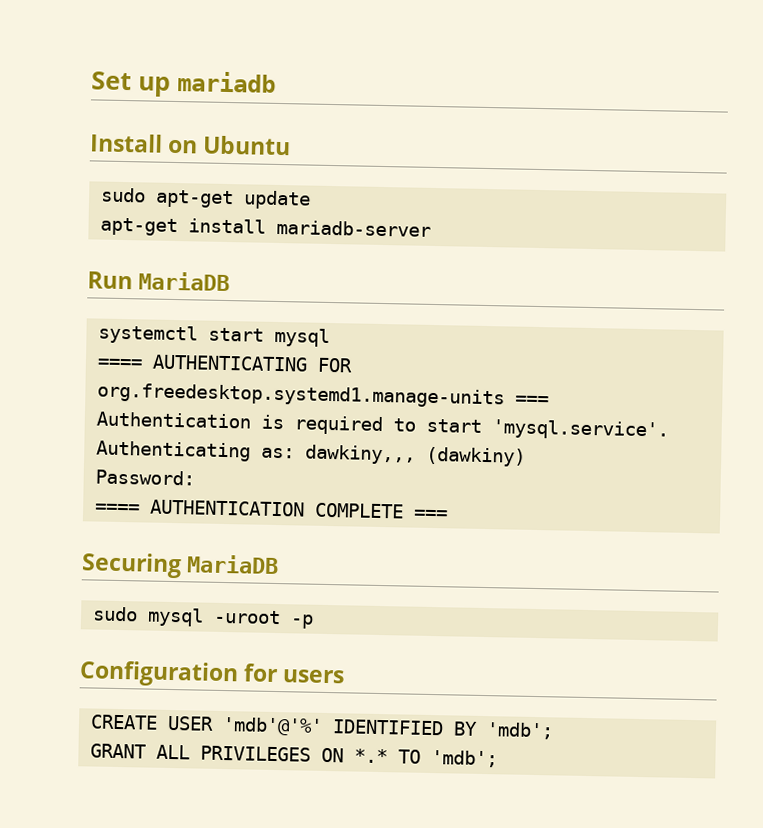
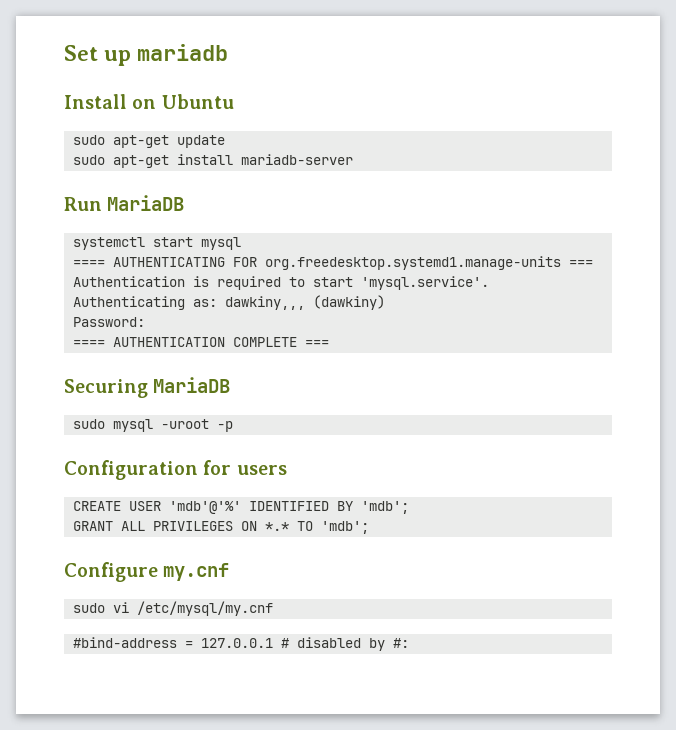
(311, 200) none -> [72,155,105,165] sudo
(498, 759) none -> [64,562,230,582] [72,601,273,616] [72,637,409,651] // Configure my.cnf // sudo vi /etc/mysql/my.cnf // #bind-address = 127.0.0.1 # disabled by #:

